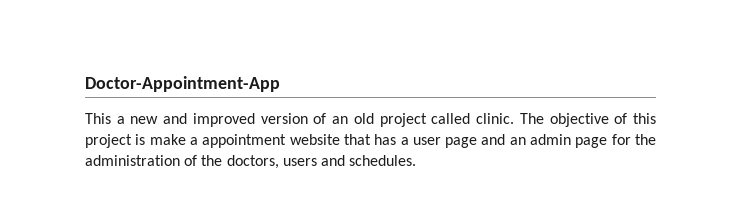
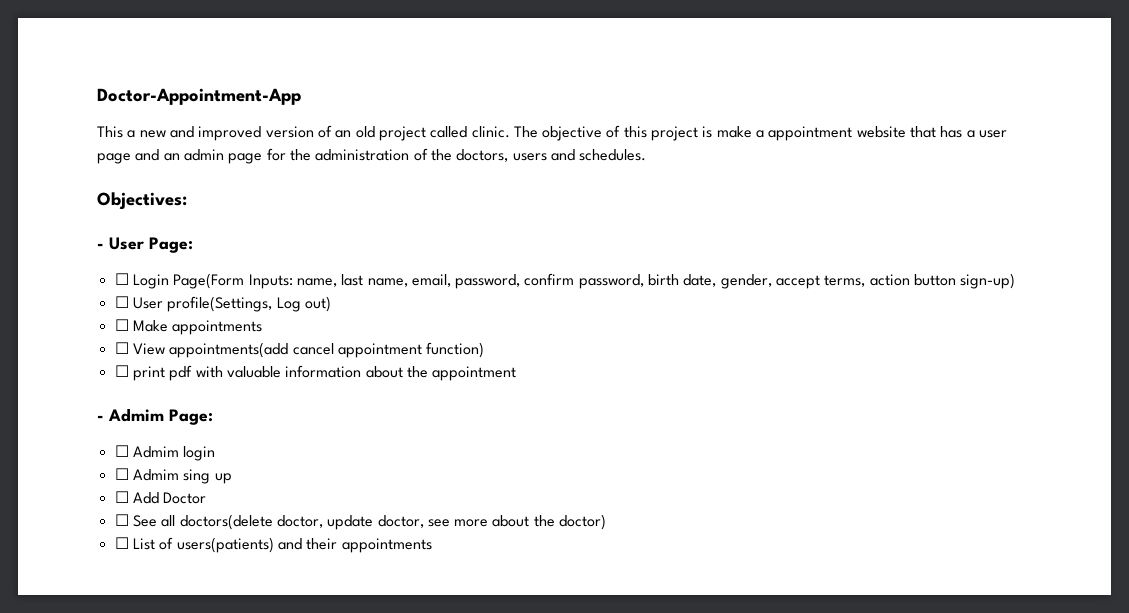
(417, 160) none -> [97,192,187,210] [97,237,193,253] [114,273,1016,289] [114,296,331,312] [114,319,263,335] [114,342,485,358] [114,365,517,381] [97,408,213,425] [114,445,216,461] [114,468,232,484] [114,491,207,504] [114,514,607,530] [114,537,432,553] // Objectives: // - User Page: // ☐ Login Page(Form Inputs: name, last name, email, password, confirm password, birth date, gender, accept terms, action button sign-up) // ☐ User profile(Settings, Log out) // ☐ Make appointments // ☐ View appointments(add cancel appointment function) // ☐ print pdf with valuable information about the appointment // - Admim Page: // ☐ Admim login // ☐ Admim sing up // ☐ Add Doctor // ☐ See all doctors(delete doctor, update doctor, see more about the doctor) // ☐ List of users(patients) and their appointments

